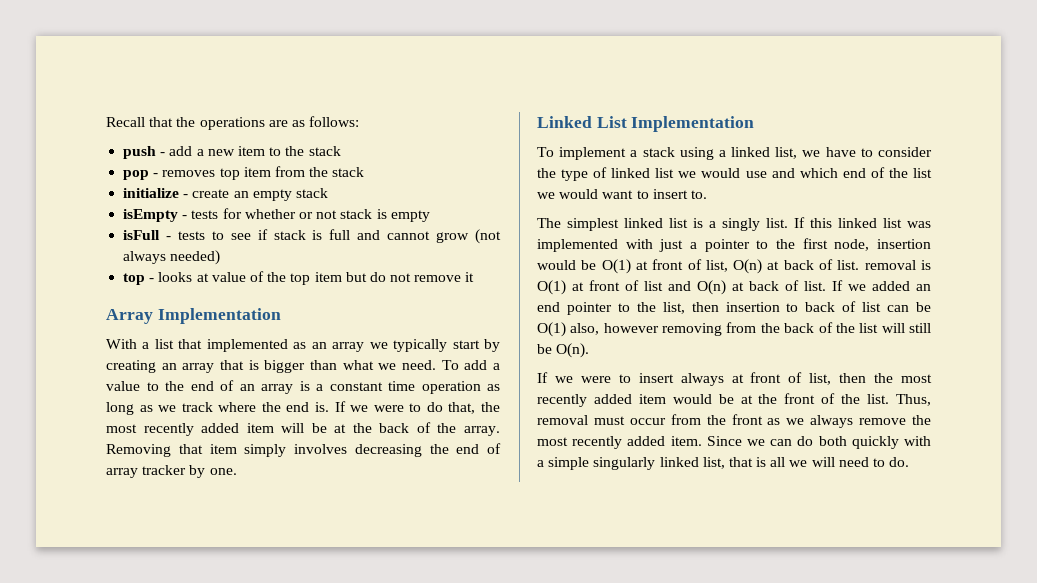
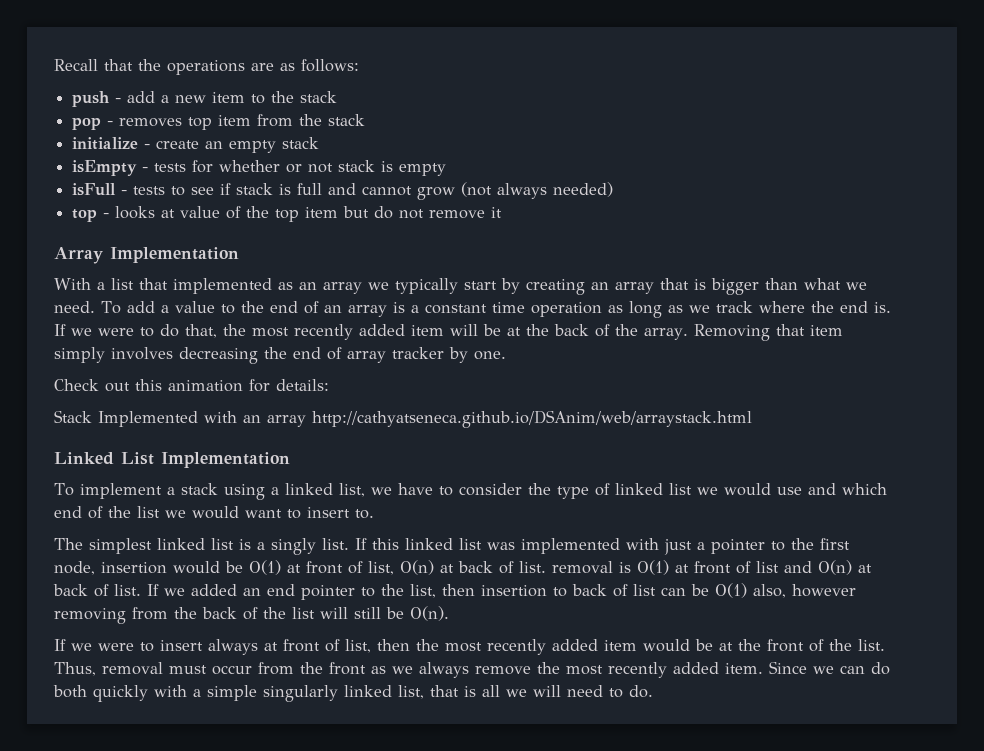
(237, 471) none -> [54,379,329,392] [54,410,752,428] // Check out this animation for details: // Stack Implemented with an array http://cathyatseneca.github.io/DSAnim/web/arraystack.html

